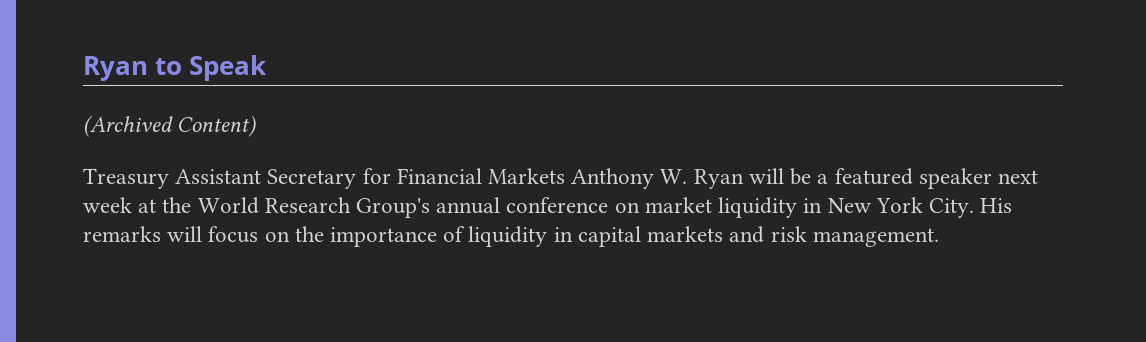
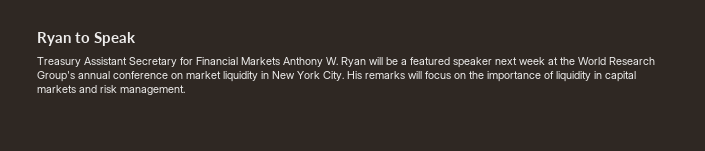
[83,115,257,137] // (Archived Content) -> (137, 39) none

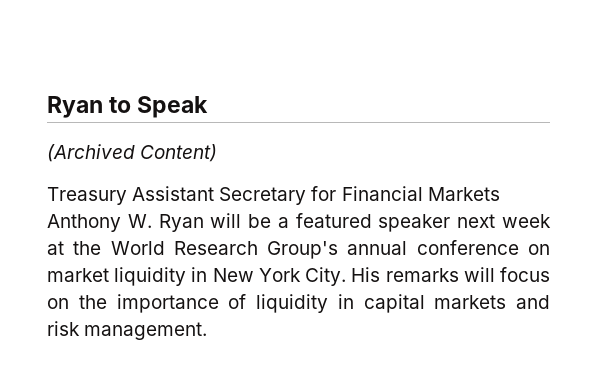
(137, 39) none -> [47,144,218,162] // (Archived Content)

